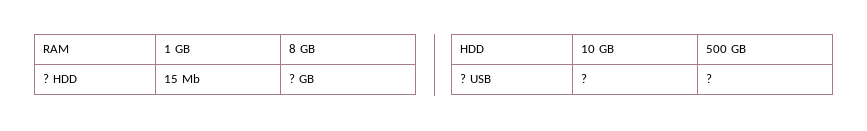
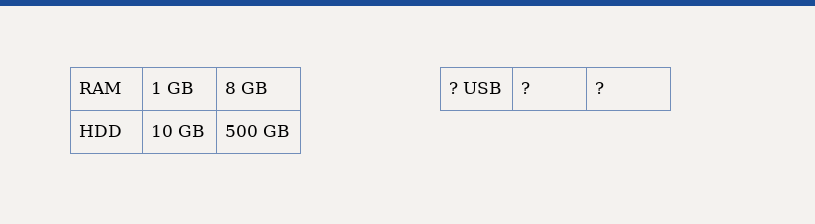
[43,74,77,83] [164,74,200,83] [289,74,314,83] // ? HDD | 15 Mb | ? GB -> (268, 88) none

